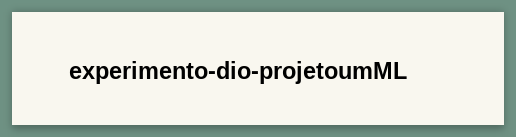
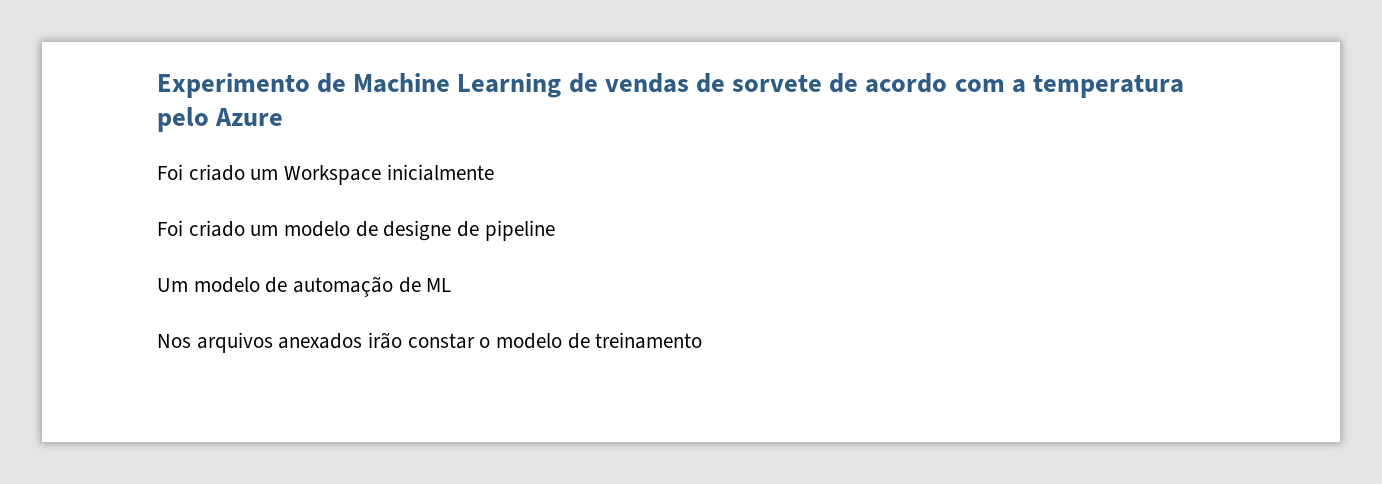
[69,61,407,84] experimento-dio-projetoumML -> [157,73,1184,98] [157,107,284,132] [157,164,494,185] [157,220,555,241] [157,276,452,297] [157,332,703,353] Experimento de Machine Learning de vendas de sorvete de acordo com a temperatura pelo Azure // Foi criado um Workspace inicialmente // Foi criado um modelo de designe de pipeline // Um modelo de automação de ML // Nos arquivos anexados irão constar o modelo de treinamento

